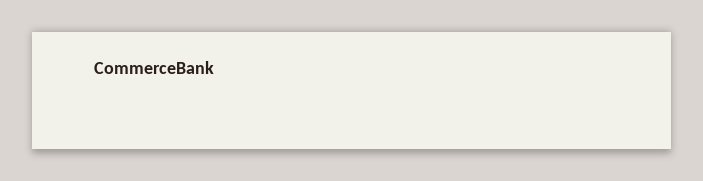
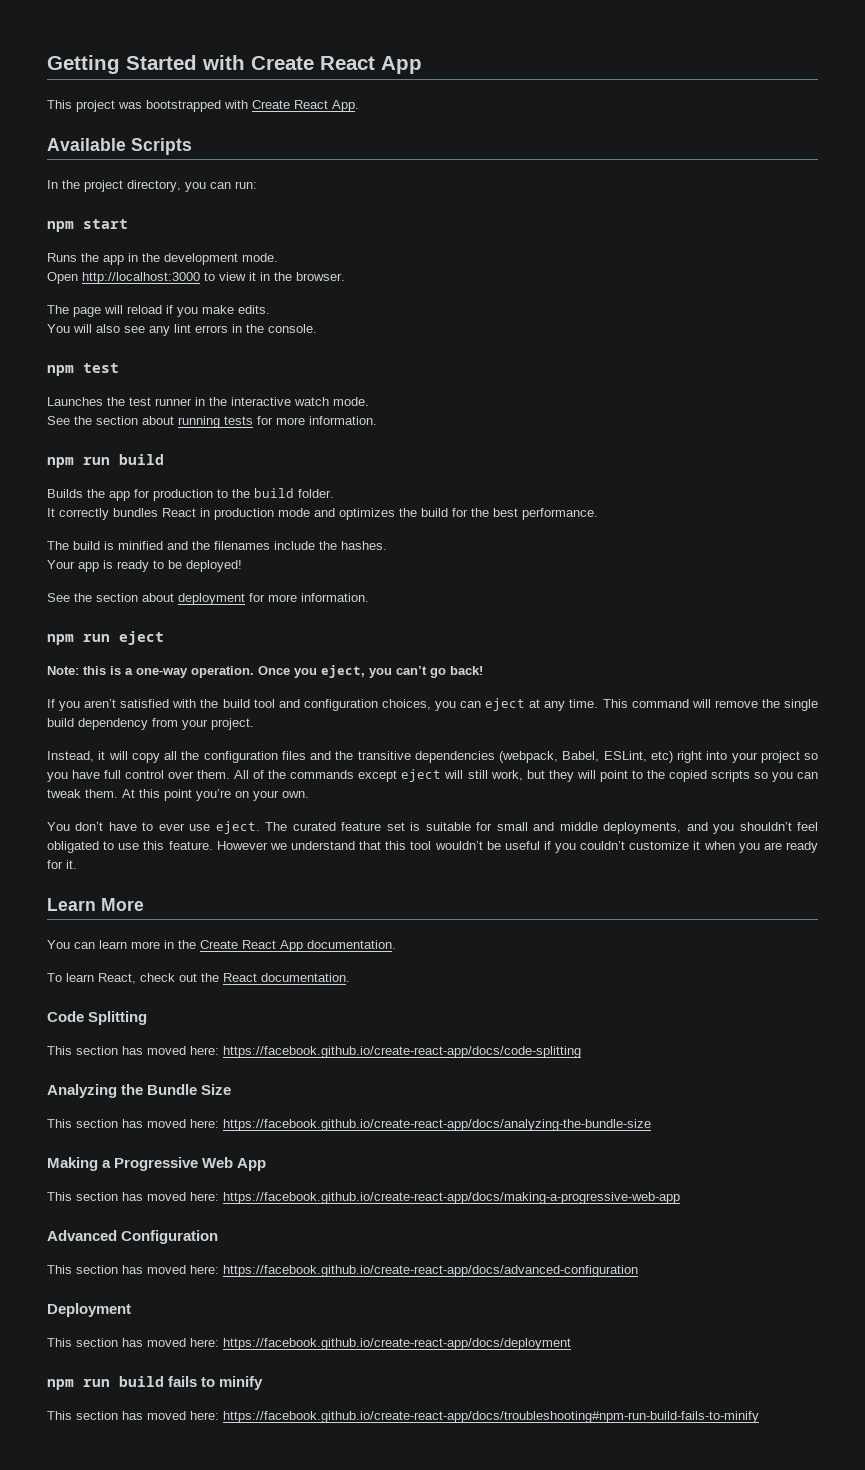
[94,61,214,74] CommerceBank -> [47,55,422,74] [47,100,359,112] [47,138,192,155] [47,180,257,192] [47,219,128,232] [47,253,278,265] [47,272,345,284] [47,305,270,317] [47,324,317,336] [47,363,119,376] [47,397,369,406] [47,416,377,428] [47,454,164,468] [47,488,334,501] [47,508,598,520] [47,541,387,550] [47,560,242,572] [47,593,369,605] [47,631,164,645] [47,665,483,678] [47,698,819,711] [47,718,254,730] [47,751,818,763] [47,769,818,782] [47,789,309,801] [47,821,819,834] [47,841,818,853] [47,860,77,869] [47,898,144,911] [47,940,396,952] [47,973,350,984] [47,1011,148,1025] [47,1046,581,1058] [47,1084,232,1098] [47,1119,651,1131] [47,1157,267,1171] [47,1192,680,1204] [47,1230,219,1244] [47,1265,638,1277] [47,1303,131,1317] [47,1338,571,1350] [47,1376,264,1390] [47,1411,759,1423] Getting Started with Create React App // This project was bootstrapped with Create React App. // Available Scripts // In the project directory, you can run: // npm start // Runs the app in the development mode. // Open http://localhost:3000 to view it in the browser. // The page will reload if you make edits. // You will also see any lint errors in the console. // npm test // Launches the test runner in the interactive watch mode. // See the section about running tests for more information. // npm run build // Builds the app for production to the build folder. // It correctly bundles React in production mode and optimizes the build for the best performance. // The build is minified and the filenames include the hashes. // Your app is ready to be deployed! // See the section about deployment for more information. // npm run eject // Note: this is a one-way operation. Once you eject, you can’t go back! // If you aren’t satisfied with the build tool and configuration choices, you can eject at any time. This command will remove the single build dependency from your project. // Instead, it will copy all the configuration files and the transitive dependencies (webpack, Babel, ESLint, etc) right into your project so you have full control over them. All of the commands except eject will still work, but they will point to the copied scripts so you can tweak them. At this point you’re on your own. // You don’t have to ever use eject. The curated feature set is suitable for small and middle deployments, and you shouldn’t feel obligated to use this feature. However we understand that this tool wouldn’t be useful if you couldn’t customize it when you are ready for it. // Learn More // You can learn more in the Create React App documentation. // To learn React, check out the React documentation. // Code Splitting // This section has moved here: https://facebook.github.io/create-react-app/docs/code-splitting // Analyzing the Bundle Size // This section has moved here: https://facebook.github.io/create-react-app/docs/analyzing-the-bundle-size // Making a Progressive Web App // This section has moved here: https://facebook.github.io/create-react-app/docs/making-a-progressive-web-app // Advanced Configuration // This section has moved here: https://facebook.github.io/create-react-app/docs/advanced-configuration // Deployment // This section has moved here: https://facebook.github.io/create-react-app/docs/deployment // npm run build fails to minify // This section has moved here: https://facebook.github.io/create-react-app/docs/troubleshooting#npm-run-build-fails-to-minify

